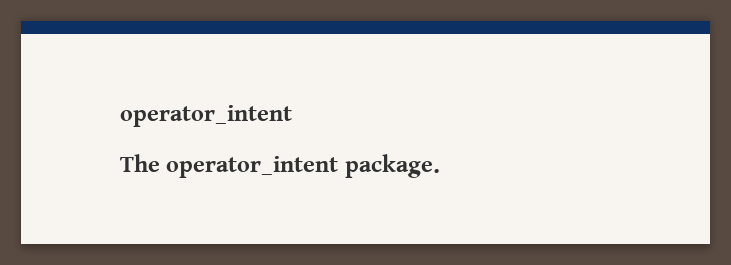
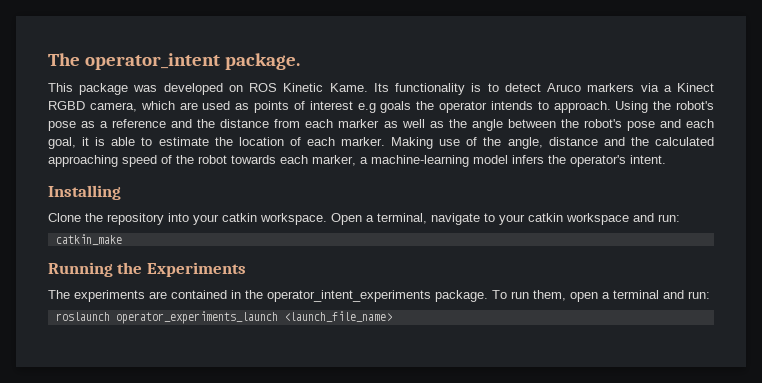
[120,105,292,127] operator_intent // -> (48, 59) none
(440, 166) none -> [48,83,715,95] [48,101,714,113] [48,119,714,131] [48,137,714,149] [48,155,666,167] [48,185,121,200] [48,213,680,225] [55,234,122,245] [48,262,246,277] [48,290,710,302] [55,311,392,324] // This package was developed on ROS Kinetic Kame. Its functionality is to detect Aruco markers via a Kinect RGBD camera, which are used as points of interest e.g goals the operator intends to approach. Using the robot's pose as a reference and the distance from each marker as well as the angle between the robot's pose and each goal, it is able to estimate the location of each marker. Making use of the angle, distance and the calculated approaching speed of the robot towards each marker, a machine-learning model infers the operator's intent. // Installing // Clone the repository into your catkin workspace. Open a terminal, navigate to your catkin workspace and run: // catkin_make // Running the Experiments // The experiments are contained in the operator_intent_experiments package. To run them, open a terminal and run: // roslaunch operator_experiments_launch <launch_file_name>

